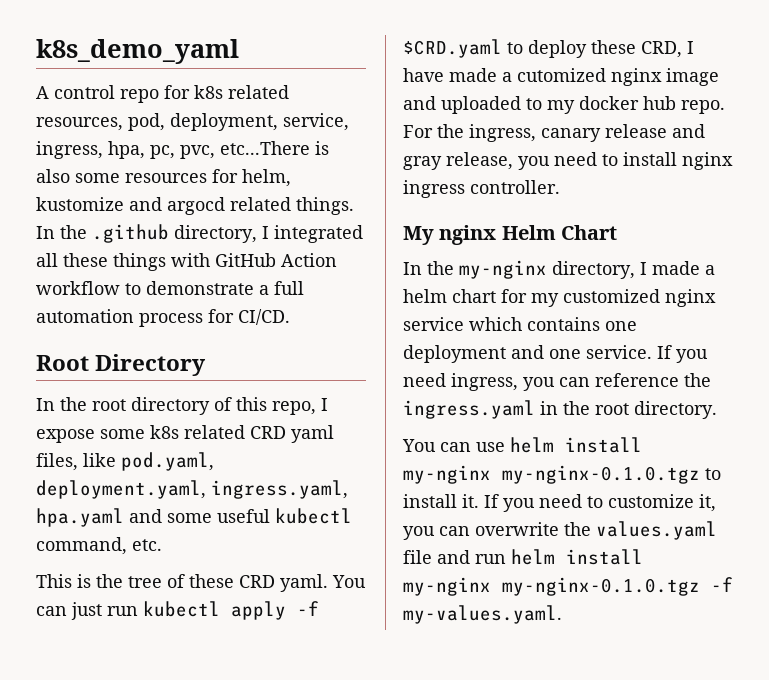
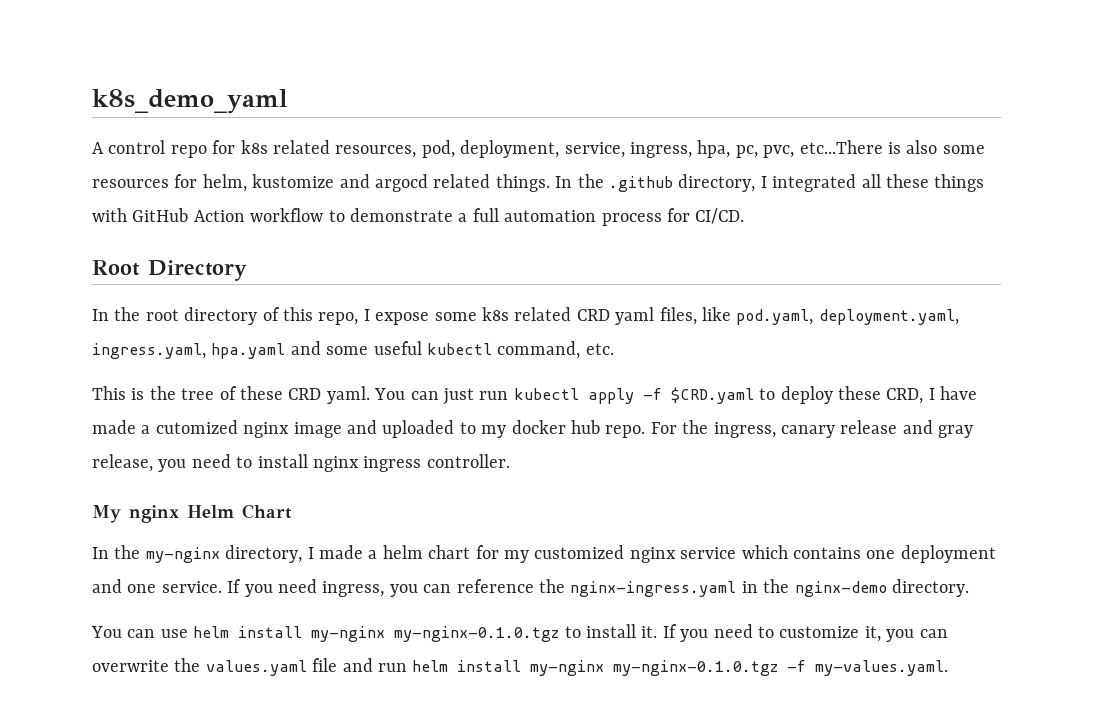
[403,400,535,419] ingress.yaml -> [570,581,737,597] nginx-ingress.yaml
[595,403,629,415] root -> [794,581,887,597] nginx-demo

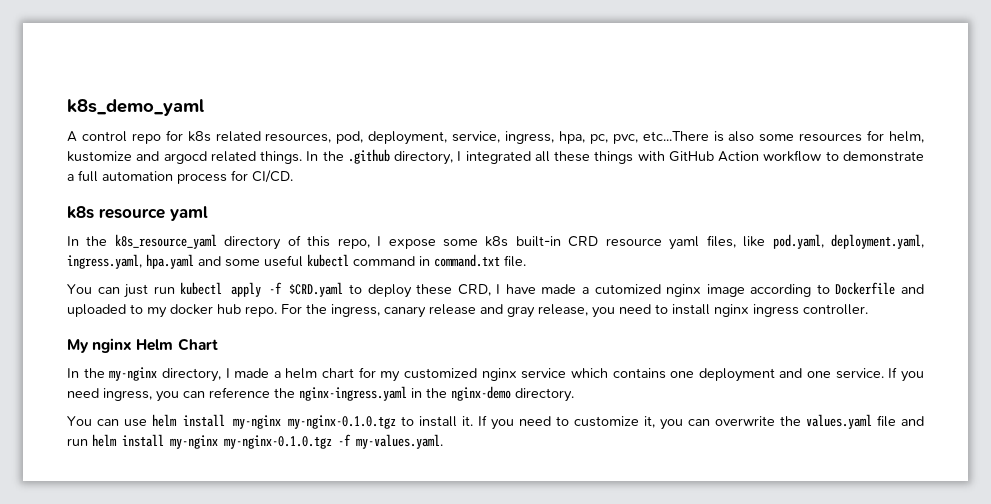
[92,260,247,281] [92,307,179,321] Root Directory // In the root -> [67,206,208,221] [67,234,217,249] k8s resource yaml // In the k8s_resource_yaml
[514,307,610,321] related CRD -> [515,236,662,247] built-in CRD resource
[497,341,614,359] [92,386,370,404] command, etc. // This is the tree of these CRD yaml. -> [353,254,526,267] command in command.txt file. //
(342, 430) none -> [750,282,896,297] according to Dockerfile

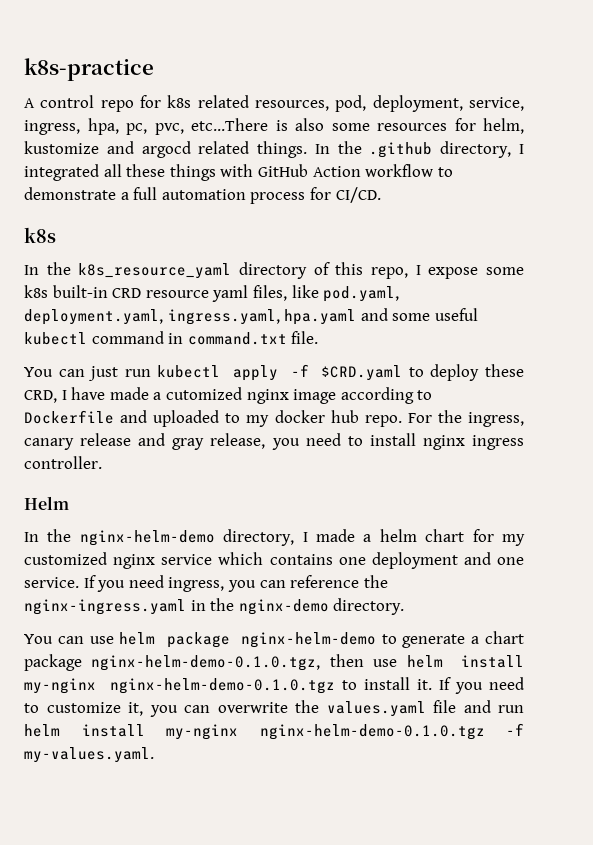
[67,99,204,116] k8s_demo_yaml -> [24,58,154,81] k8s-practice
[99,206,208,221] resource yaml -> (56, 235) none
[67,338,133,353] My nginx -> (102, 462) none
[177,338,218,351] [67,367,158,381] Chart // In the my-nginx -> [24,529,215,546] // In the nginx-helm-demo
[183,414,397,429] install my-nginx my-nginx-0.1.0.tgz -> [166,631,525,648] [24,654,524,671] [24,678,335,694] package nginx-helm-demo to generate a chart package nginx-helm-demo-0.1.0.tgz, then use helm install my-nginx nginx-helm-demo-0.1.0.tgz
[224,435,332,449] my-nginx-0.1.0.tgz -> [259,724,485,740] nginx-helm-demo-0.1.0.tgz

